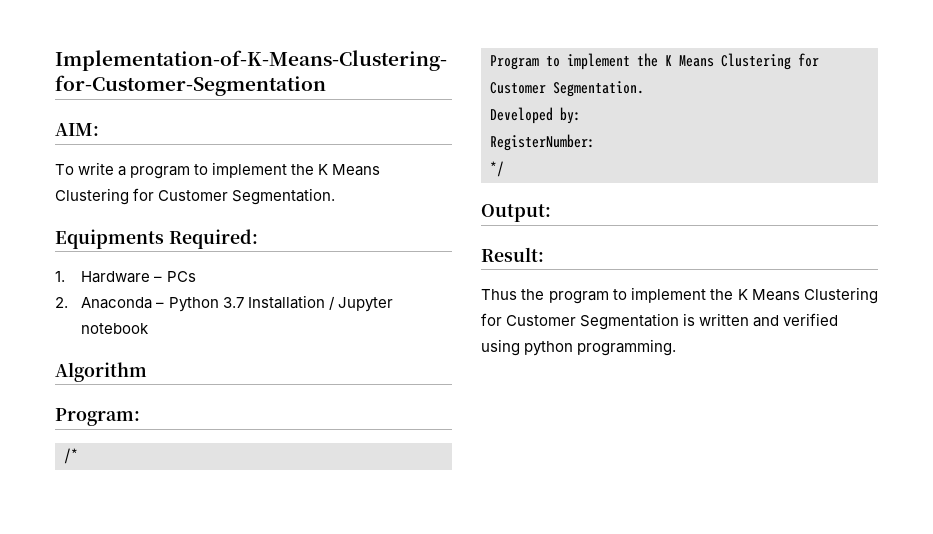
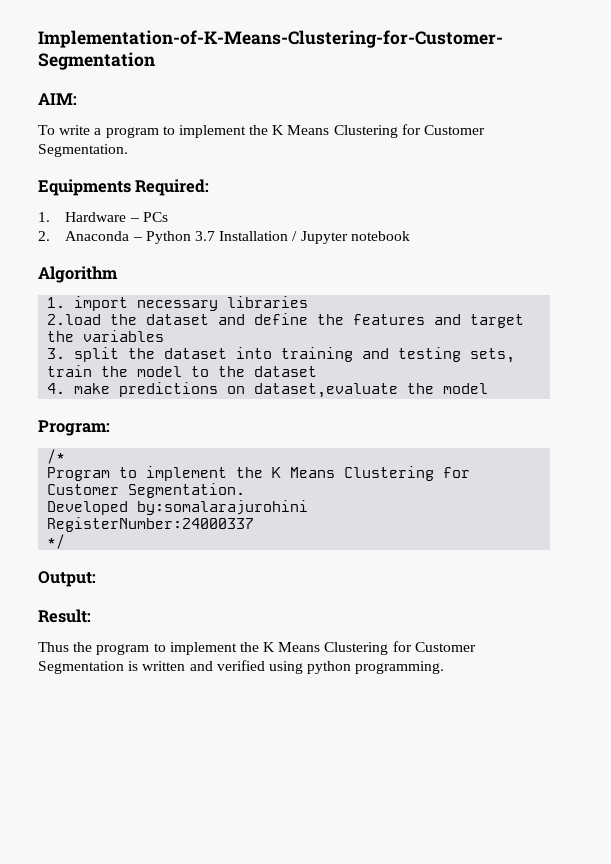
(147, 372) none -> [47,296,309,311] [47,313,525,328] [47,330,165,342] [47,347,516,363] [47,365,318,377] [47,382,489,398] // 1. import necessary libraries // 2.load the dataset and define the features and target the variables // 3. split the dataset into training and testing sets, train the model to the dataset // 4. make predictions on dataset,evaluate the model
[560,107,581,124] [490,134,595,151] by: // RegisterNumber: -> [137,500,309,515] [47,517,255,532] by:somalarajurohini // RegisterNumber:24000337

